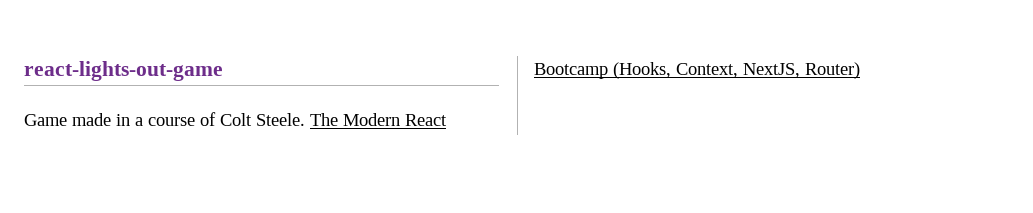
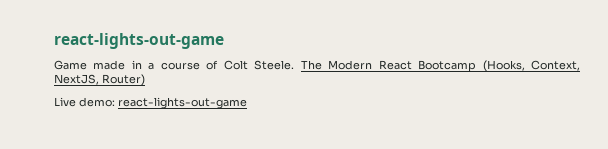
(860, 70) none -> [54,97,247,109] // Live demo: react-lights-out-game

